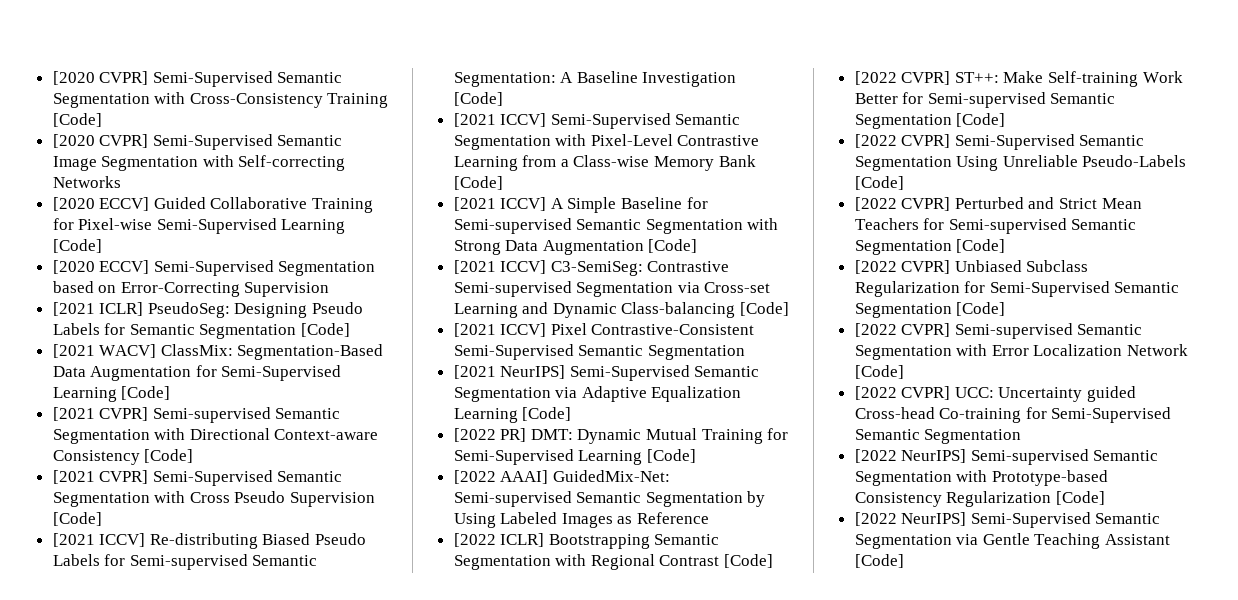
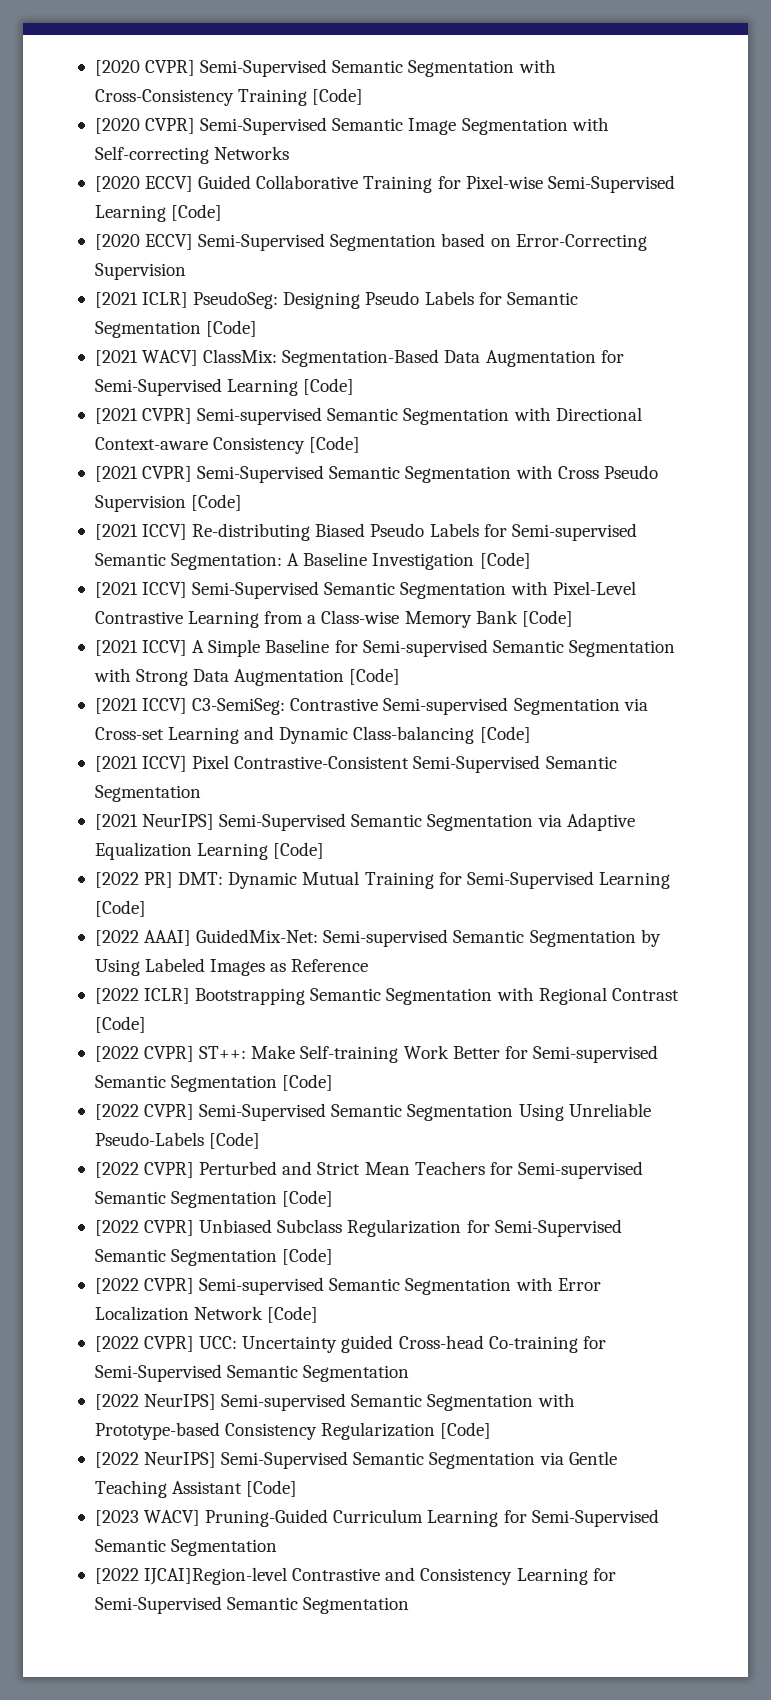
(904, 561) none -> [94,1509,659,1527] [94,1539,278,1556] [94,1567,616,1585] [94,1596,410,1614] // [2023 WACV] Pruning-Guided Curriculum Learning for Semi-Supervised Semantic Segmentation // [2022 IJCAI]Region-level Contrastive and Consistency Learning for Semi-Supervised Semantic Segmentation

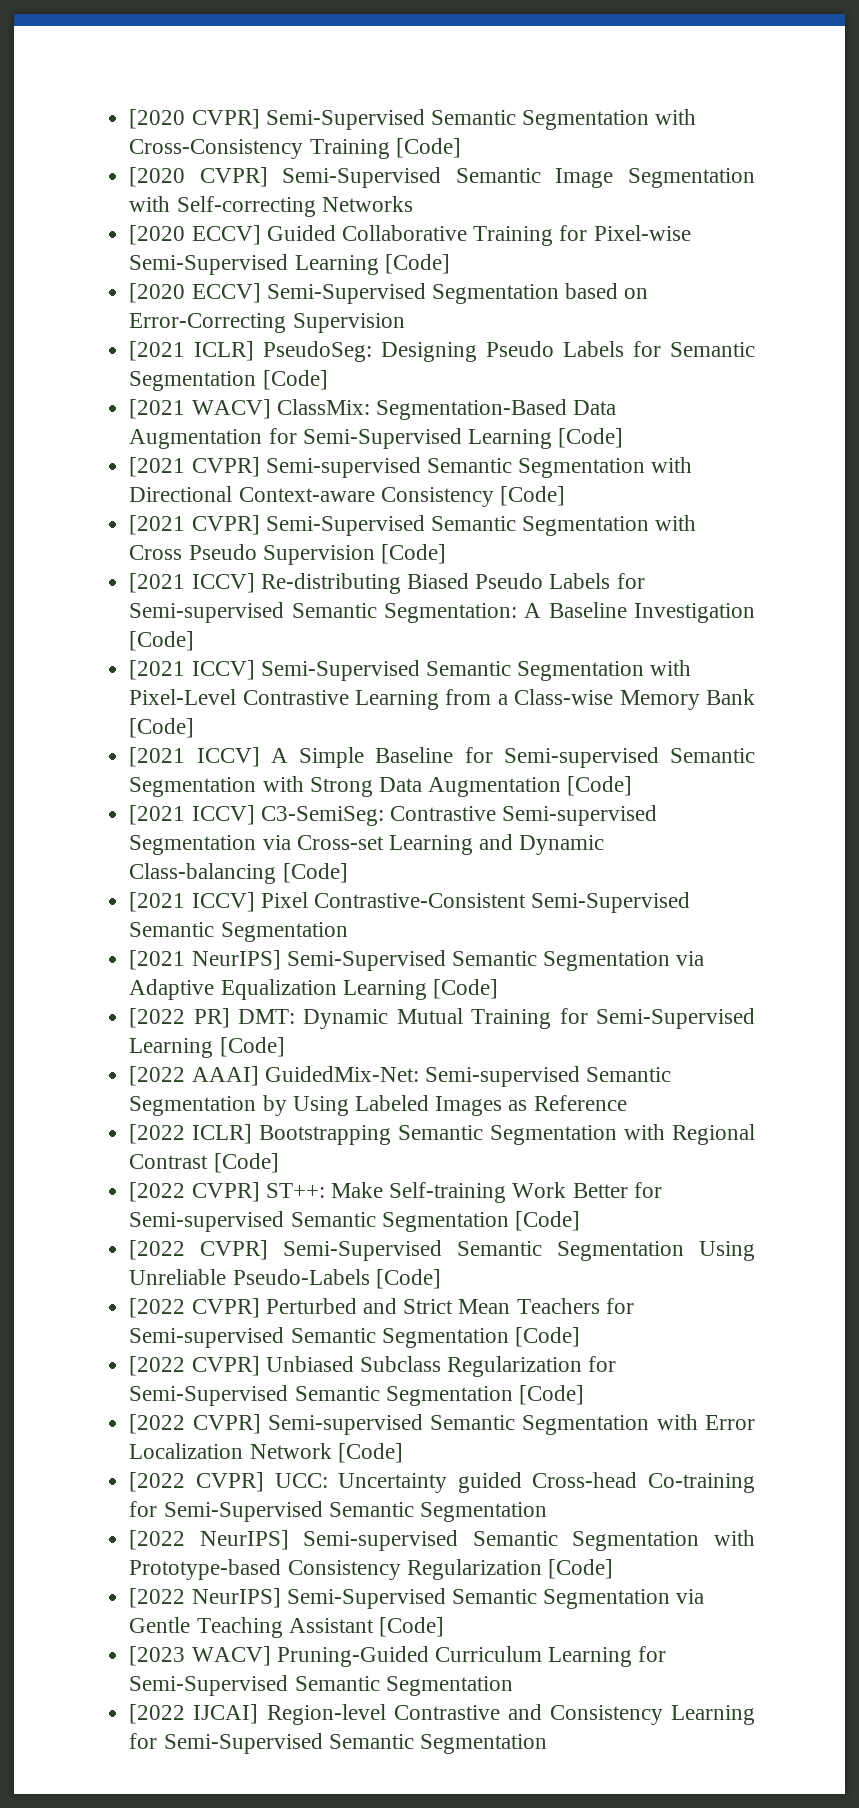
[144,1567,288,1585] IJCAI]Region-level -> [193,1704,386,1725] IJCAI] Region-level

